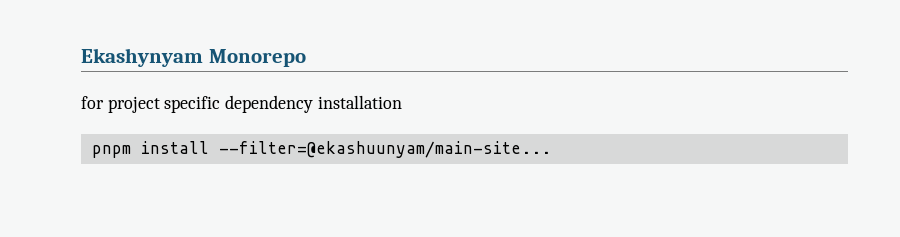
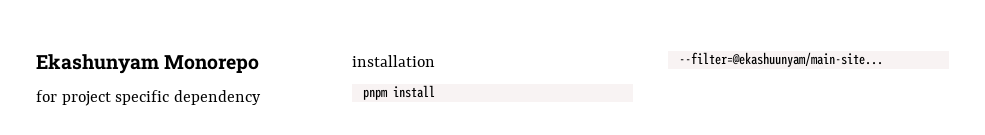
[81,48,203,67] Ekashynyam -> [36,54,159,74] Ekashunyam

